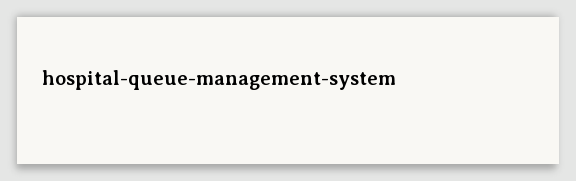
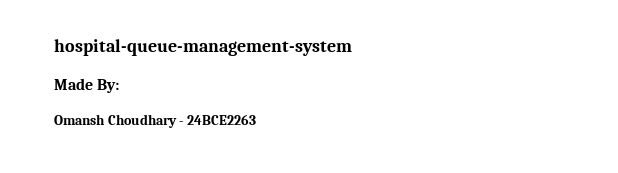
(396, 80) none -> [54,78,120,93] [54,114,256,128] // Made By: // Omansh Choudhary - 24BCE2263

